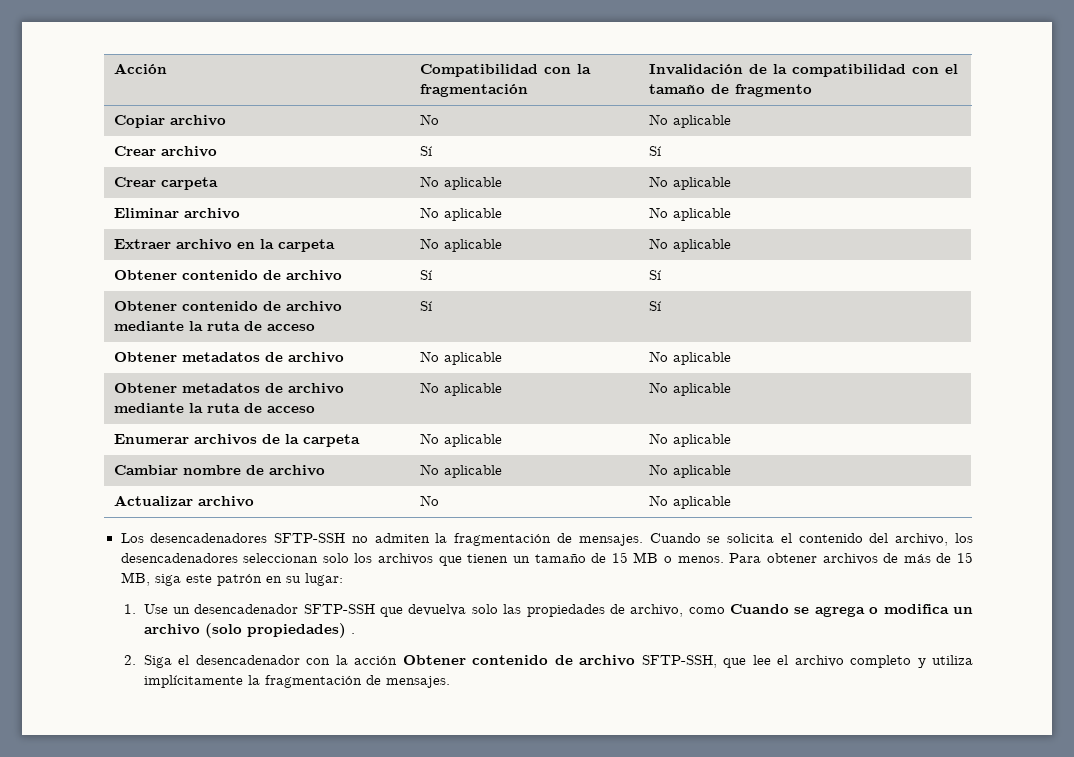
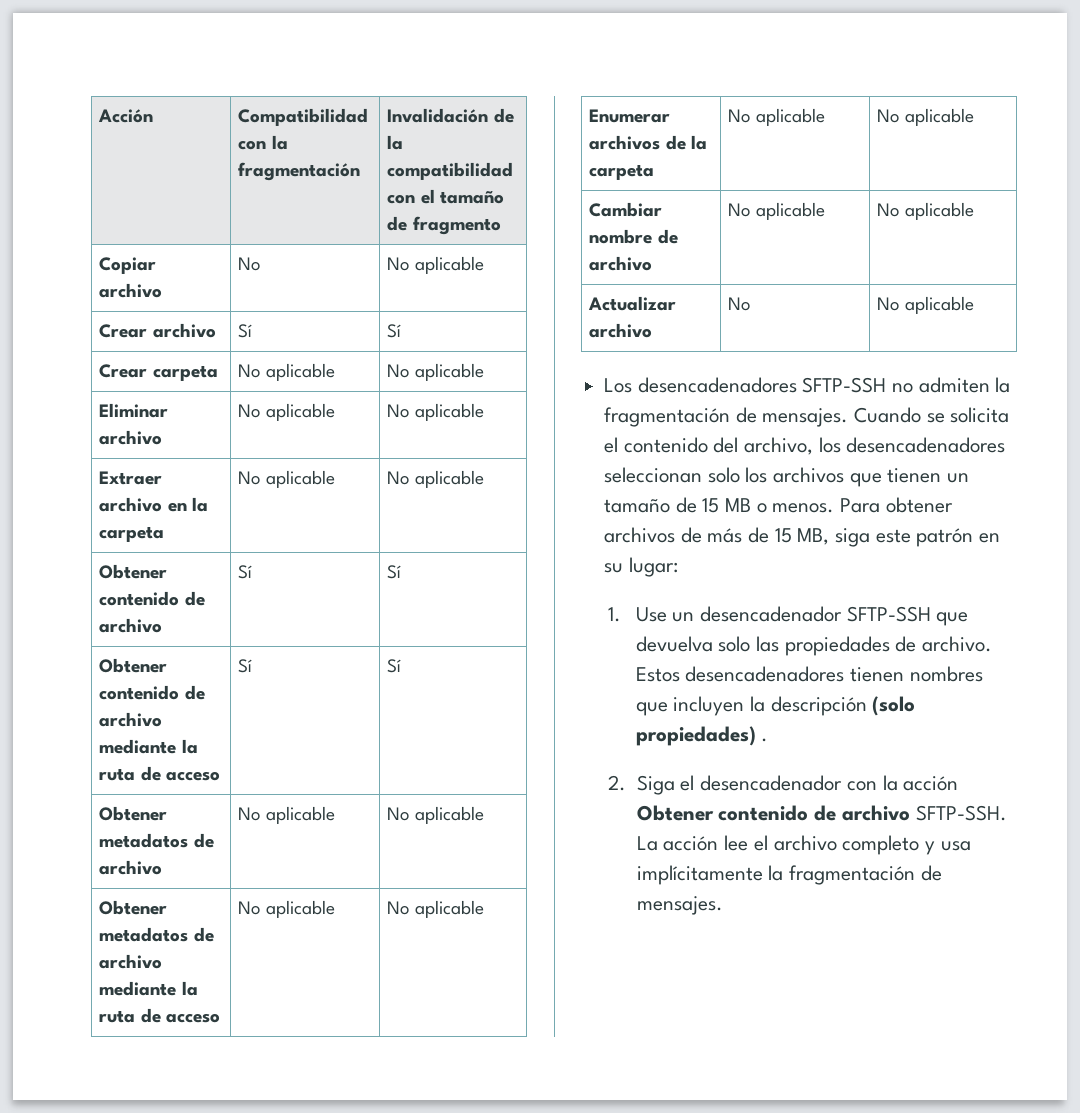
[630,604,973,617] [143,624,200,635] archivo, como Cuando se agrega o modifica un archivo -> [921,636,992,652] [635,666,983,682] [635,696,867,716] archivo. Estos desencadenadores tienen nombres que incluyen la descripción
[641,655,747,668] SFTP-SSH, que -> [915,805,1007,821] [636,836,719,851] SFTP-SSH. La acción
[932,655,974,665] utiliza -> [940,841,971,851] usa

